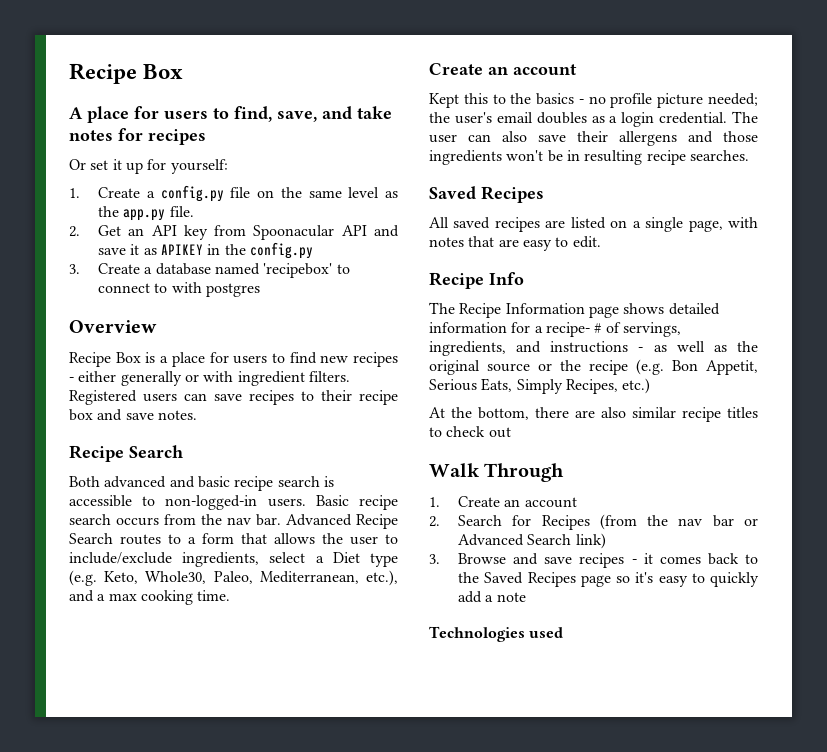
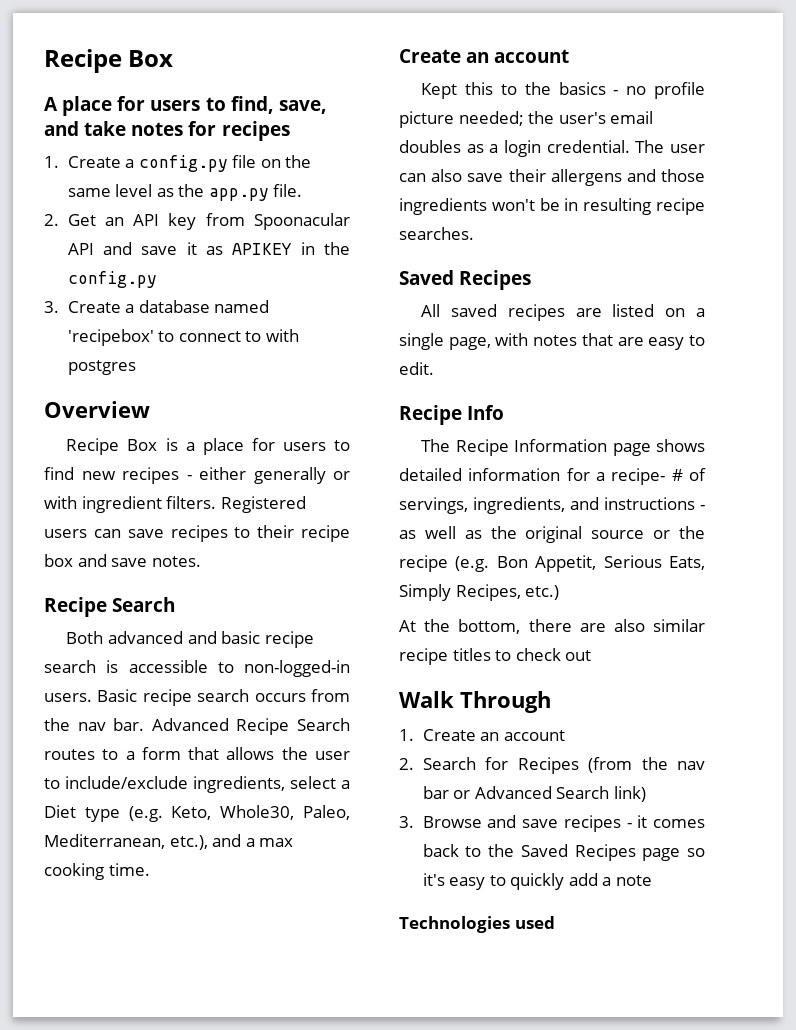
[69,159,228,174] // Or set it up for yourself: -> (290, 131) none

